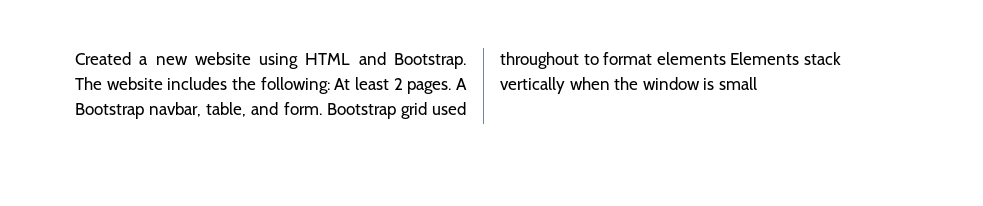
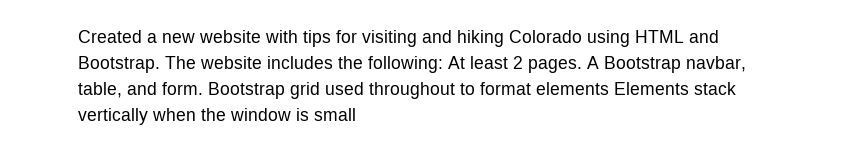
(251, 58) none -> [265,30,582,47] with tips for visiting and hiking Colorado

